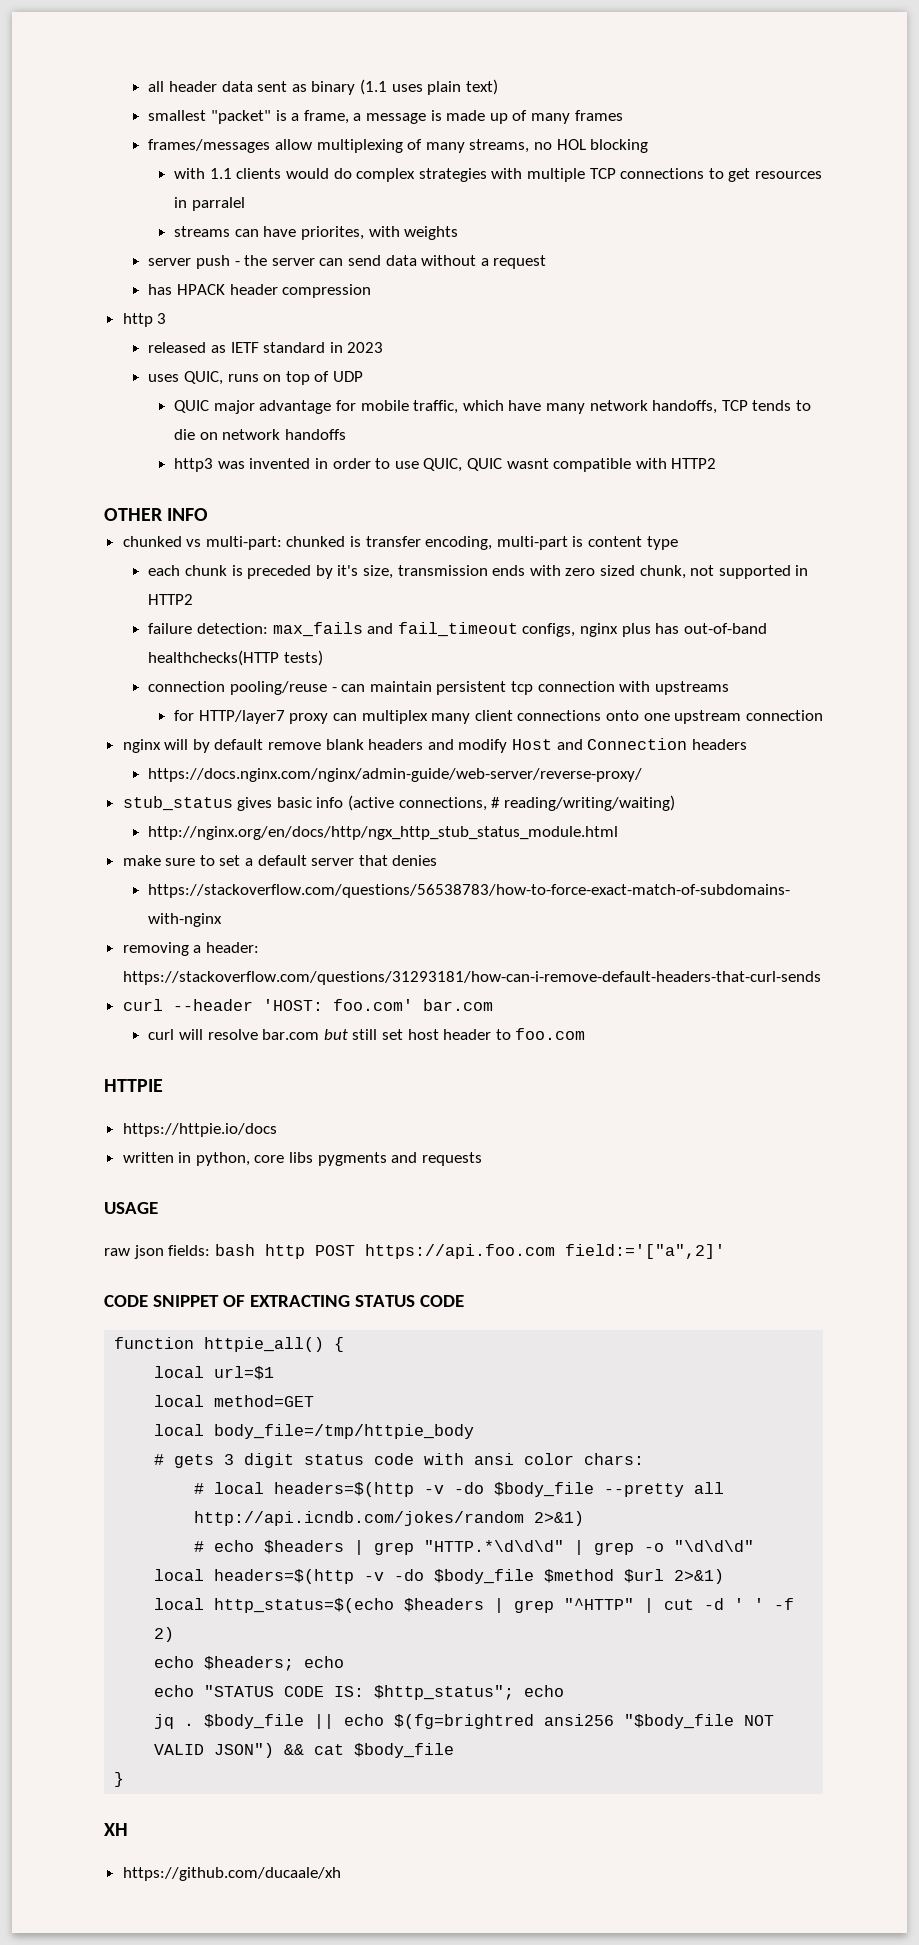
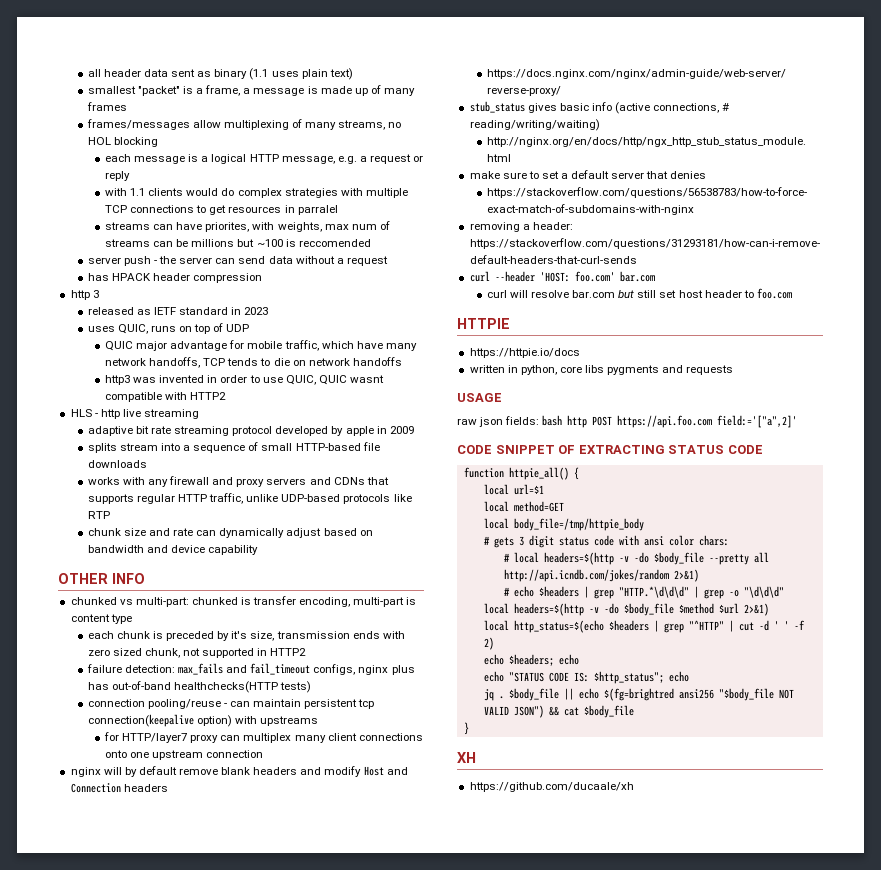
(649, 146) none -> [105,154,424,164] [105,171,131,181] // each message is a logical HTTP message, e.g. a request or reply
[404,226,459,240] weights -> [277,221,390,232] [105,239,371,247] weights, max num of streams can be millions but ~100 is reccomended
(717, 463) none -> [70,409,200,419] [87,426,414,436] [87,442,380,453] [87,460,147,468] [87,476,389,487] [87,493,412,504] [87,511,110,519] [87,528,373,538] [87,545,259,555] // HLS - http live streaming // adaptive bit rate streaming protocol developed by apple in 2009 // splits stream into a sequence of small HTTP-based file downloads // works with any firewall and proxy servers and CDNs that supports regular HTTP traffic, unlike UDP-based protocols like RTP // chunk size and rate can dynamically adjust based on bandwidth and device capability
[537,681,615,692] connection -> [87,714,232,727] connection(keepalive option)

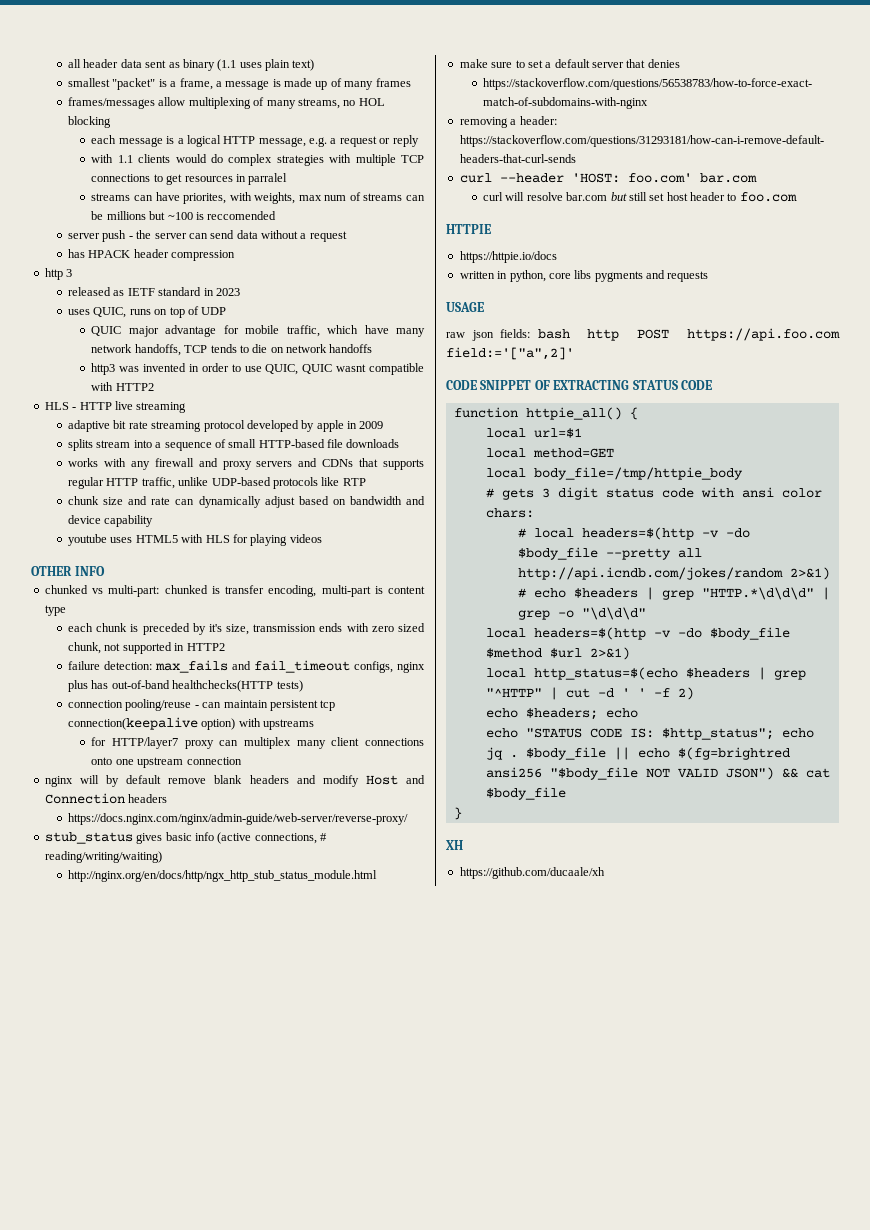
[100,409,120,419] http -> [79,402,112,410] HTTP
(259, 550) none -> [68,534,322,546] // youtube uses HTML5 with HLS for playing videos

